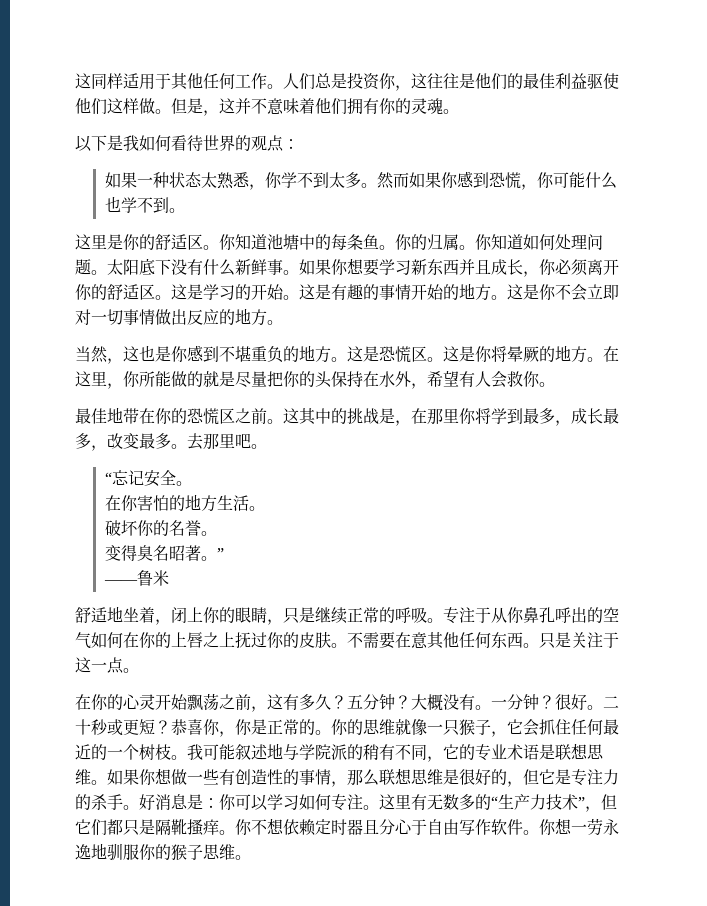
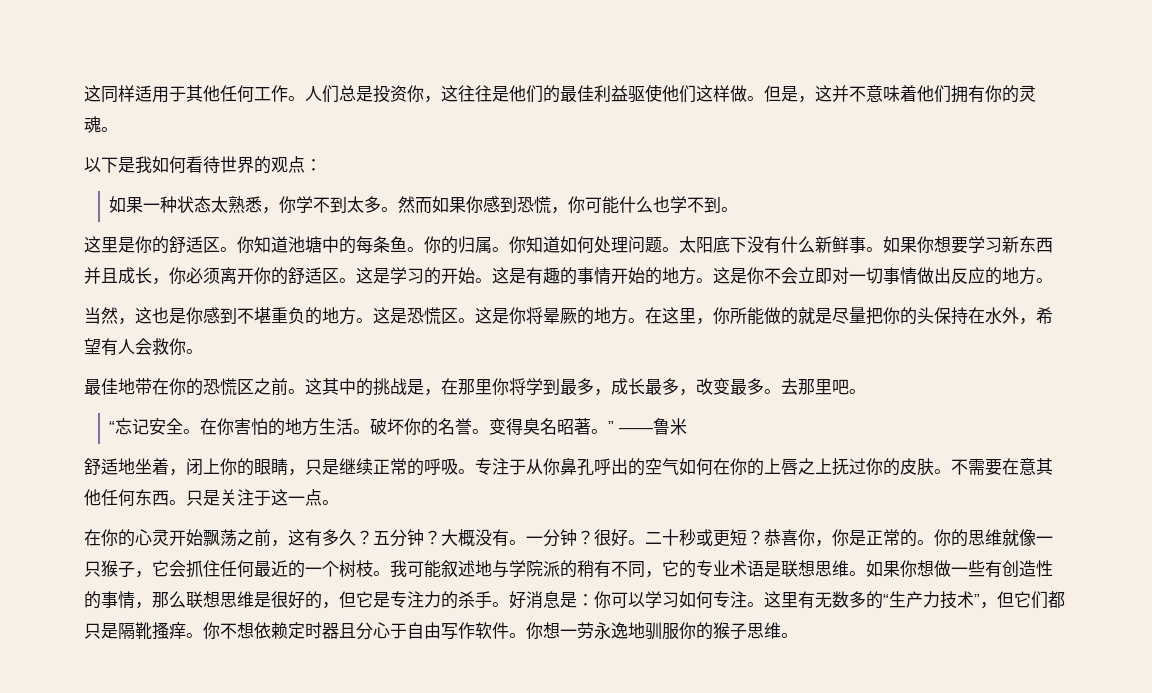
(192, 483) // -> (201, 431) none
(265, 508) // -> (371, 431) none
(217, 533) // -> (490, 431) none
(224, 553) // -> (615, 427) none

